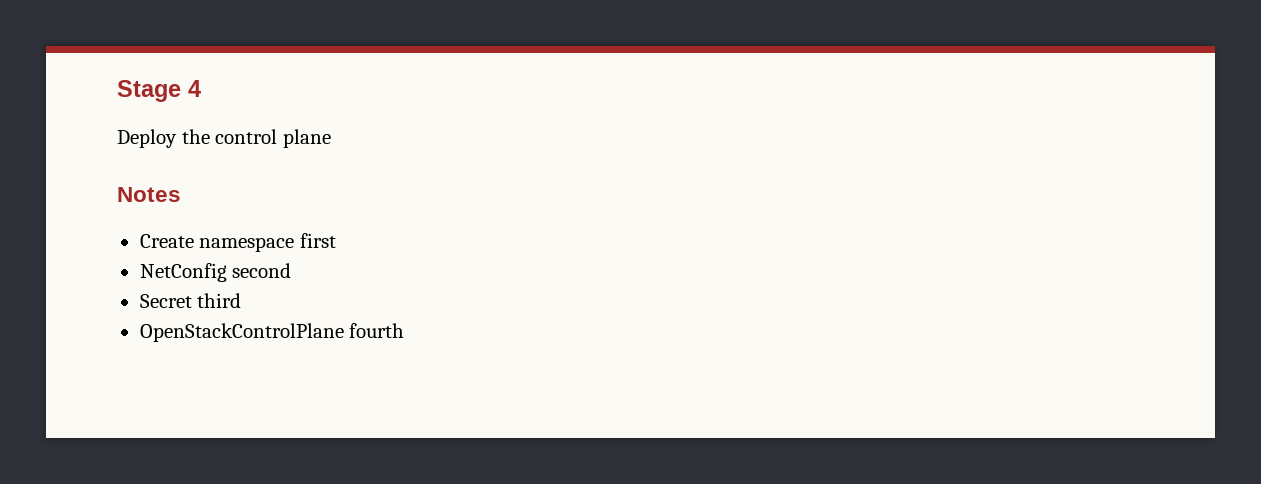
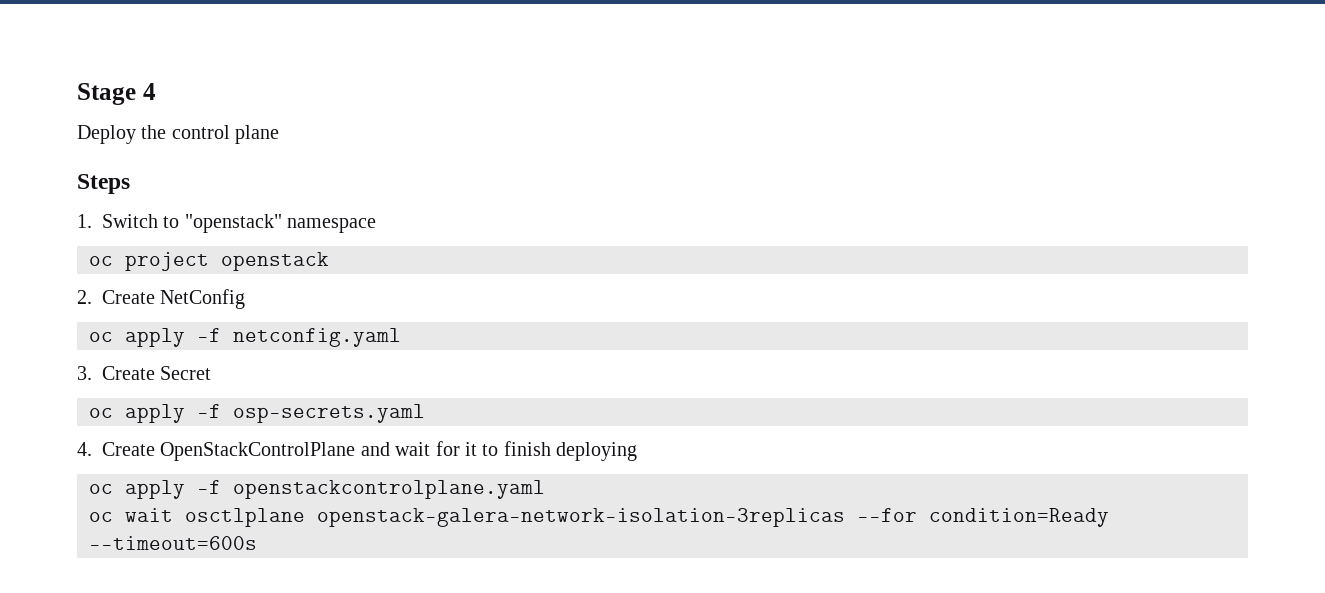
[117,187,181,202] [139,233,336,252] [139,263,292,282] [139,293,242,308] [139,323,405,342] Notes // Create namespace first // NetConfig second // Secret third // OpenStackControlPlane fourth -> [77,174,130,194] [77,214,377,233] [89,252,329,271] [77,289,246,309] [89,328,401,347] [77,366,212,380] [89,404,425,423] [77,441,638,461] [89,480,545,499] [89,508,1109,527] [89,536,257,550] Steps // 1. Switch to "openstack" namespace // oc project openstack // 2. Create NetConfig // oc apply -f netconfig.yaml // 3. Create Secret // oc apply -f osp-secrets.yaml // 4. Create OpenStackControlPlane and wait for it to finish deploying // oc apply -f openstackcontrolplane.yaml // oc wait osctlplane openstack-galera-network-isolation-3replicas --for condition=Ready --timeout=600s

